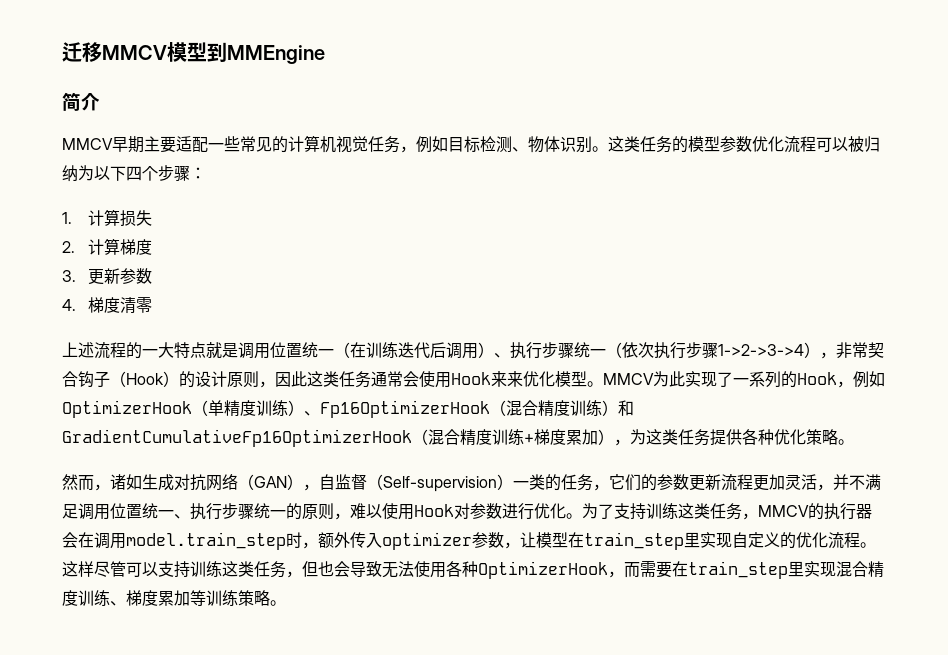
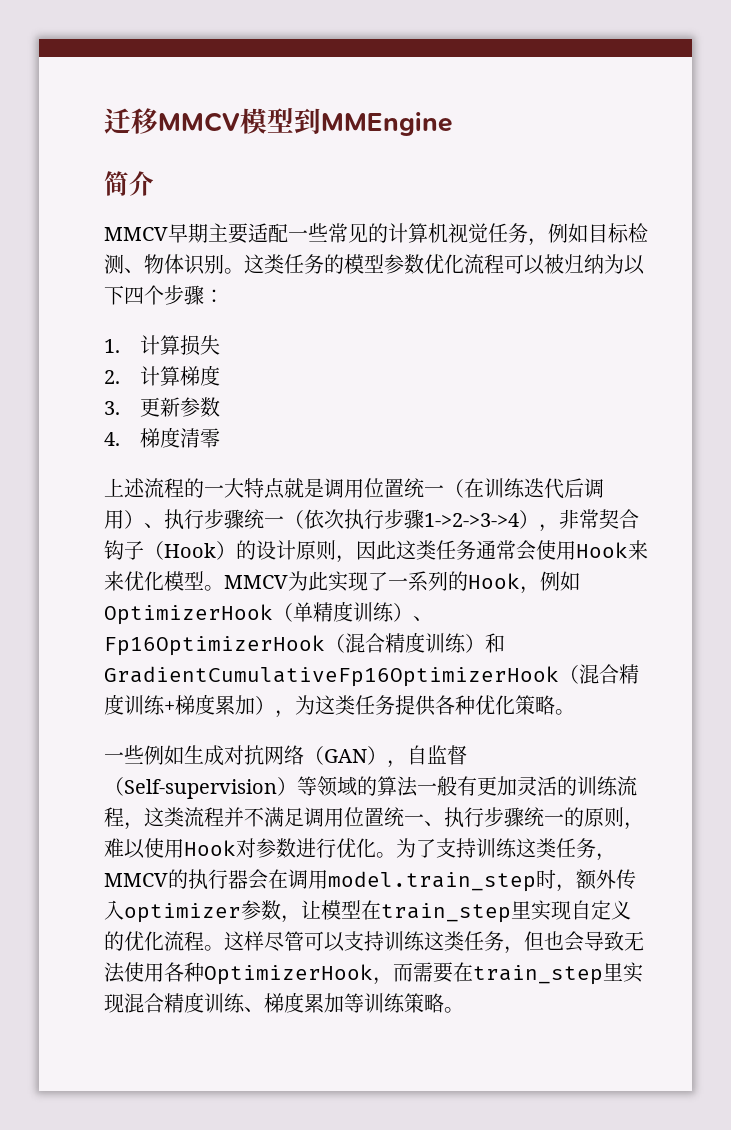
[62,474,126,491] 然而，诸 -> [104,745,164,765] 一些例
[513,474,833,491] 一类的任务，它们的参数更新流程更加灵活， -> [297,776,637,797] [104,807,224,830] 等领域的算法一般有更加灵活的训练流程，这类流程

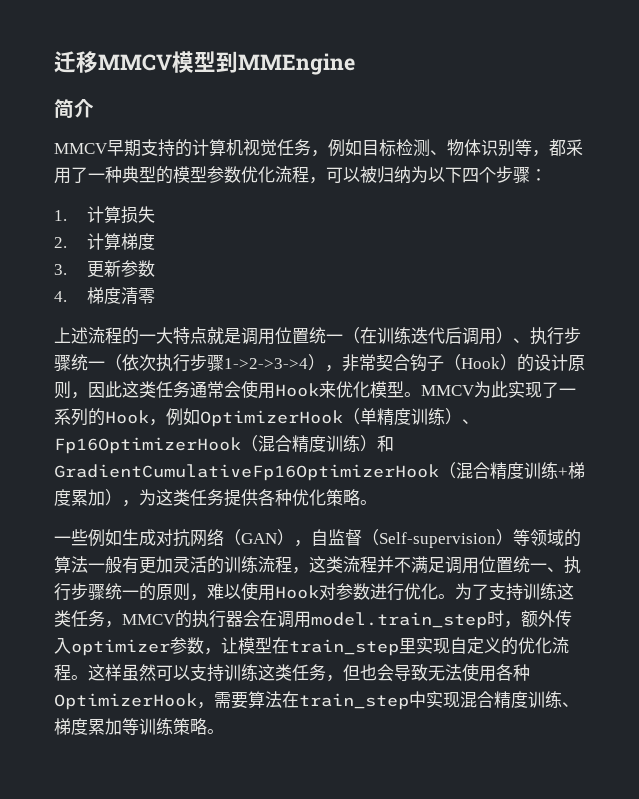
[208,223,368,244] 主要适配一些常见 -> [141,139,175,157] 支持
[224,254,324,274] 。这类任务 -> [515,139,583,157] [54,166,156,184] 等，都采用了一种典型
(504, 264) none -> [309,177,326,184] ，
[104,571,124,591] 来 -> (336, 389) none
[264,931,304,952] 尽管 -> [122,664,156,681] 虽然
[393,962,623,985] 而需要在train_step里 -> [214,691,426,710] 需要算法在train_step中

